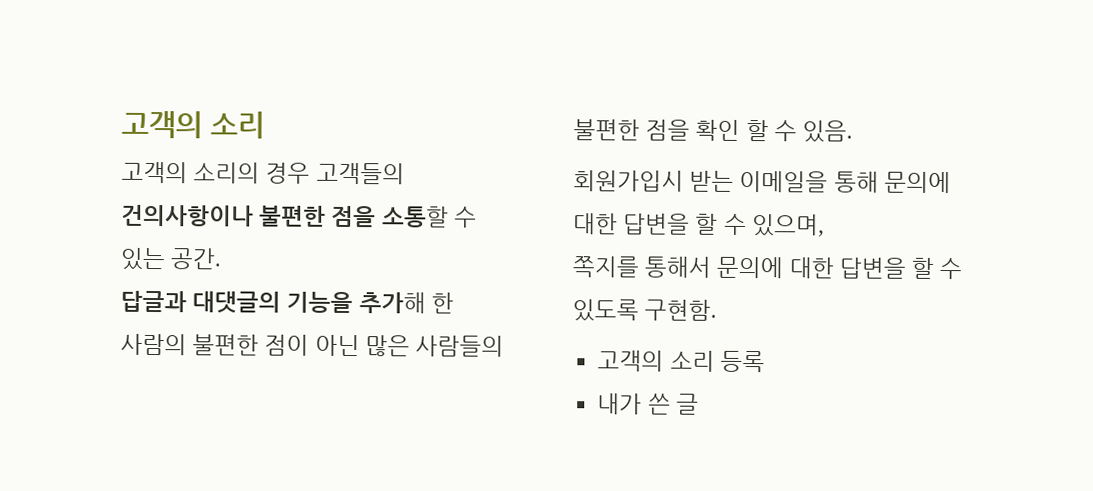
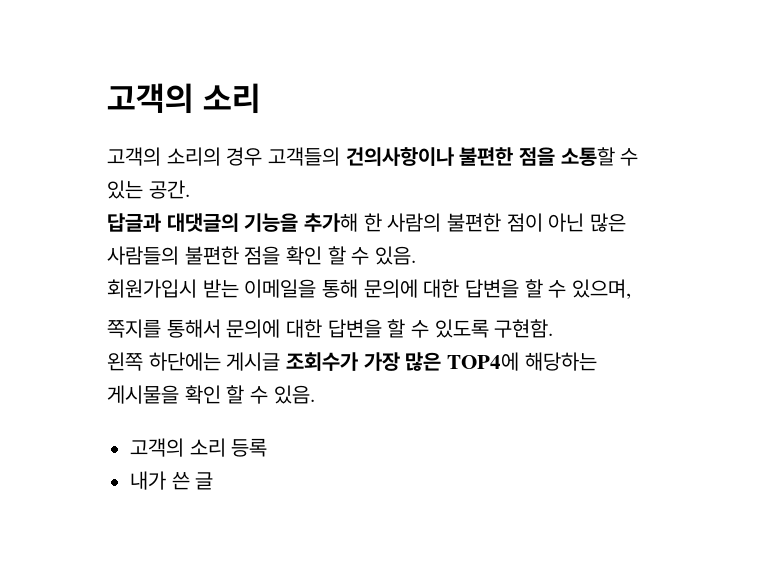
(718, 310) none -> [107,352,597,371] [107,385,315,404] // 왼쪽 하단에는 게시글 조회수가 가장 많은 TOP4에 해당하는 게시물을 확인 할 수 있음.

